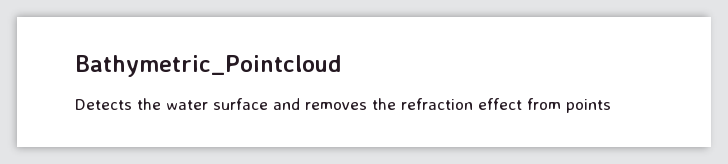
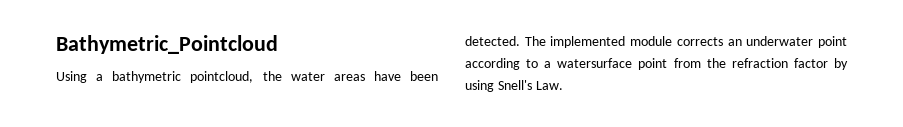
[75,98,611,113] Detects the water surface and removes the refraction effect from points -> [56,71,438,83] [465,36,847,48] [465,58,848,70] [465,80,563,92] Using a bathymetric pointcloud, the water areas have been detected. The implemented module corrects an underwater point according to a watersurface point from the refraction factor by using Snell's Law.

